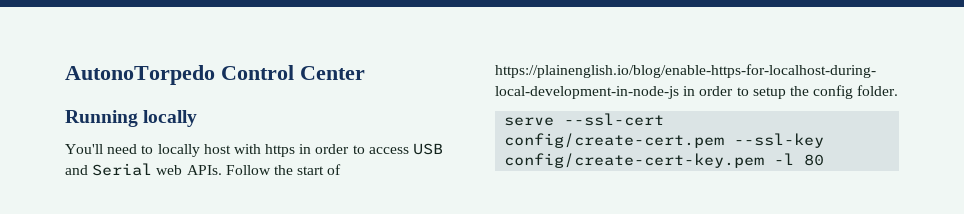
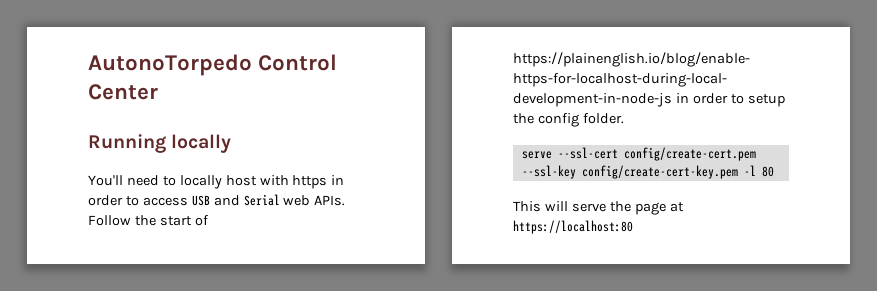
(825, 160) none -> [513,201,684,215] [513,220,633,234] // This will serve the page at https://localhost:80

